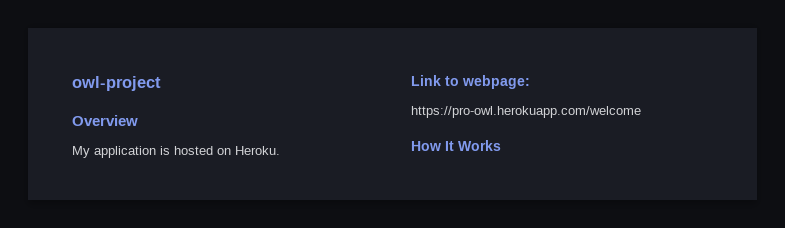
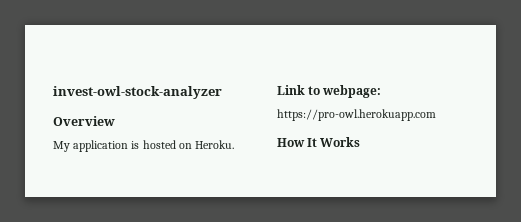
[72,76,161,91] owl-project -> [53,86,222,99] invest-owl-stock-analyzer
[411,106,641,118] https://pro-owl.herokuapp.com/welcome -> [277,109,436,121] https://pro-owl.herokuapp.com

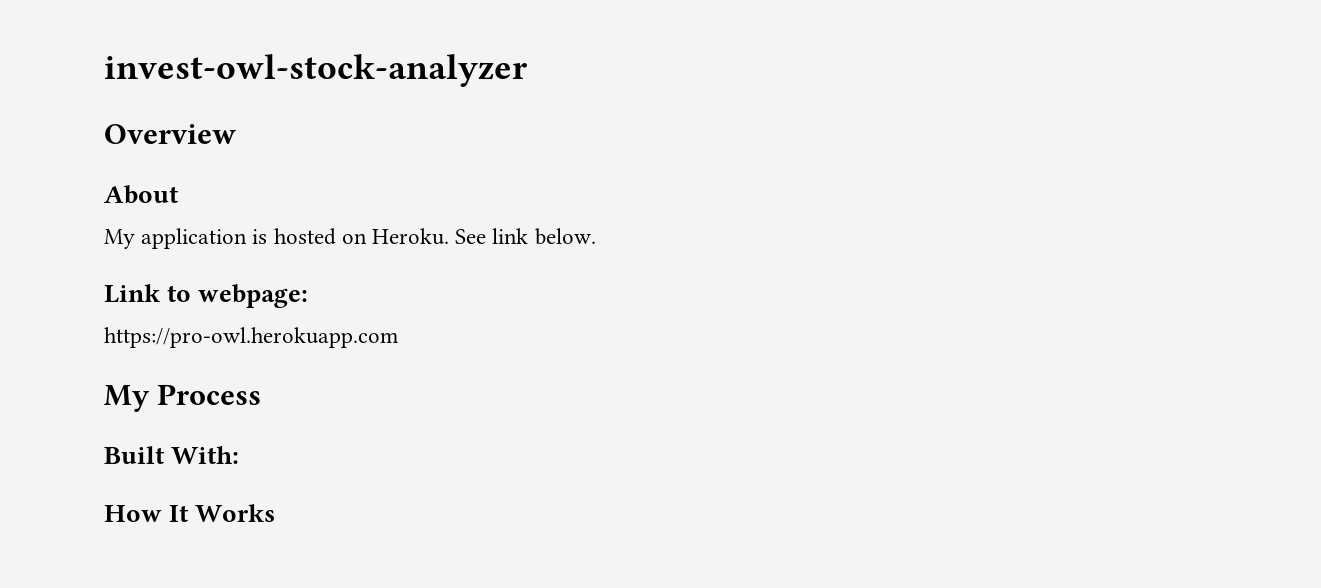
(115, 121) none -> [104,185,179,204] // About
(235, 144) none -> [455,228,596,245] See link below.
(436, 115) none -> [104,384,262,412] [104,446,240,464] // My Process // Built With:

